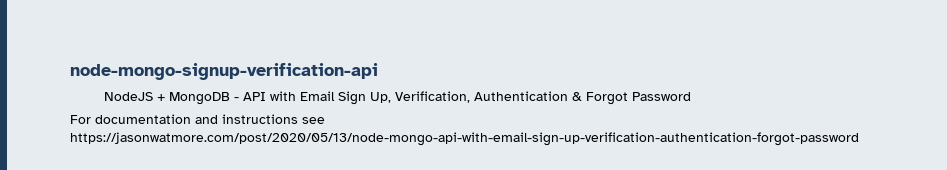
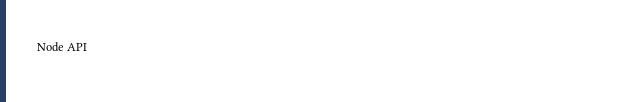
[70,63,378,80] [104,91,692,105] [70,114,325,124] [70,132,859,146] node-mongo-signup-verification-api // NodeJS + MongoDB - API with Email Sign Up, Verification, Authentication & Forgot Password // For documentation and instructions see https://jasonwatmore.com/post/2020/05/13/node-mongo-api-with-email-sign-up-verification-authentication-forgot-password -> [37,42,88,52] Node API

